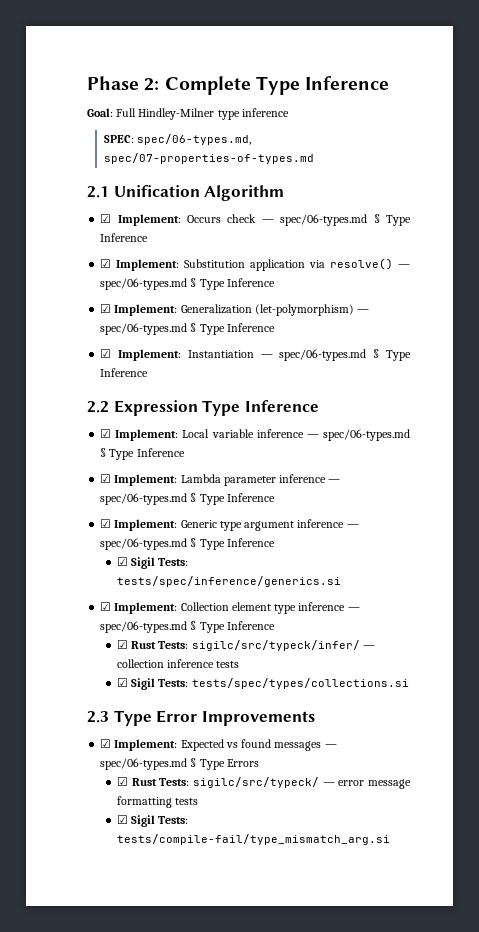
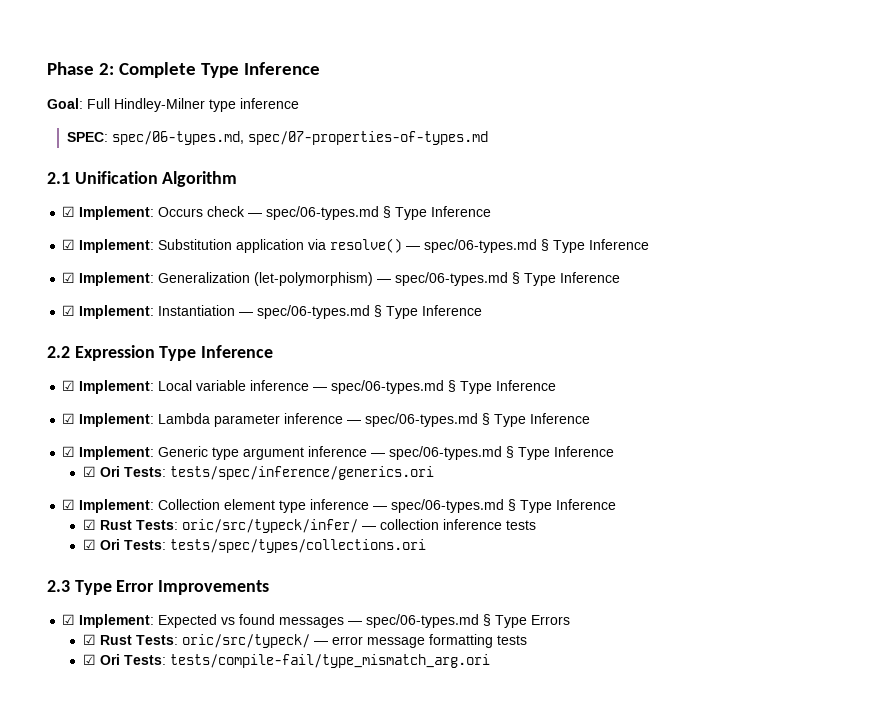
[131,557,189,569] [116,576,341,587] Sigil Tests: tests/spec/inference/generics.si -> [99,466,434,480] Ori Tests: tests/spec/inference/generics.ori
[191,640,360,651] sigilc/src/typeck/infer/ -> [181,519,358,533] oric/src/typeck/infer/
[131,678,409,690] Sigil Tests: tests/spec/types/collections.si -> [99,539,426,553] Ori Tests: tests/spec/types/collections.ori
[192,777,319,788] sigilc/src/typeck/ -> [181,634,310,648] oric/src/typeck/
[131,815,189,827] [116,834,390,845] Sigil Tests: tests/compile-fail/type_mismatch_arg.si -> [99,654,490,668] Ori Tests: tests/compile-fail/type_mismatch_arg.ori

